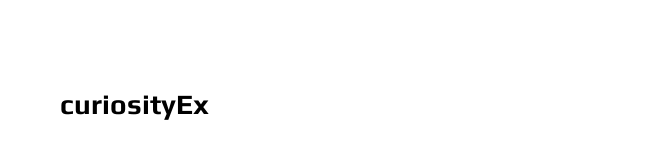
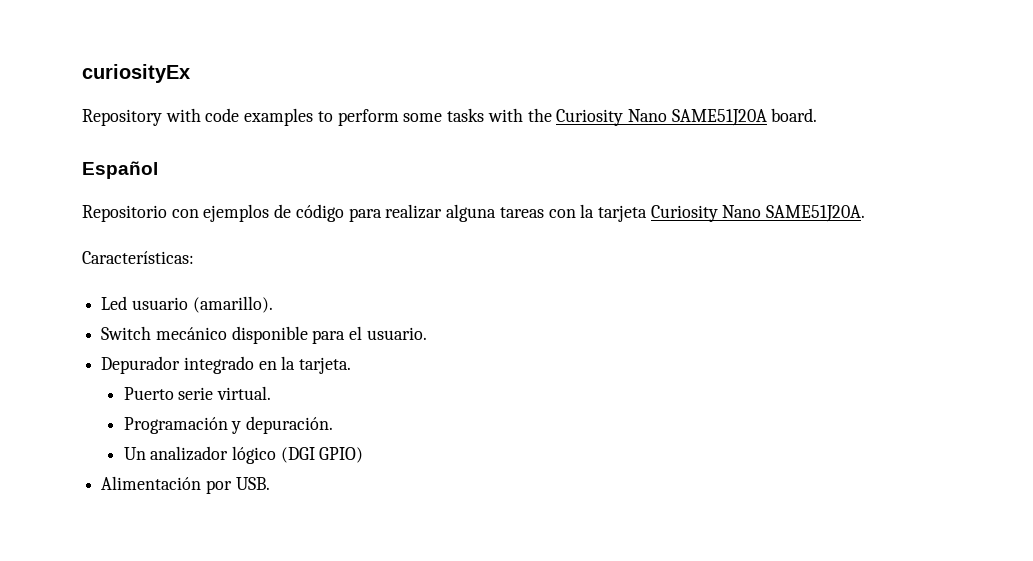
(209, 107) none -> [82,108,818,126] [82,161,158,179] [82,204,866,222] [82,251,194,264] [101,296,273,313] [101,326,427,344] [101,356,352,374] [123,386,272,400] [123,416,334,434] [123,446,364,464] [101,476,270,494] // Repository with code examples to perform some tasks with the Curiosity Nano SAME51J20A board. // Español // Repositorio con ejemplos de código para realizar alguna tareas con la tarjeta Curiosity Nano SAME51J20A. // Características: // Led usuario (amarillo). // Switch mecánico disponible para el usuario. // Depurador integrado en la tarjeta. // Puerto serie virtual. // Programación y depuración. // Un analizador lógico (DGI GPIO) // Alimentación por USB.

